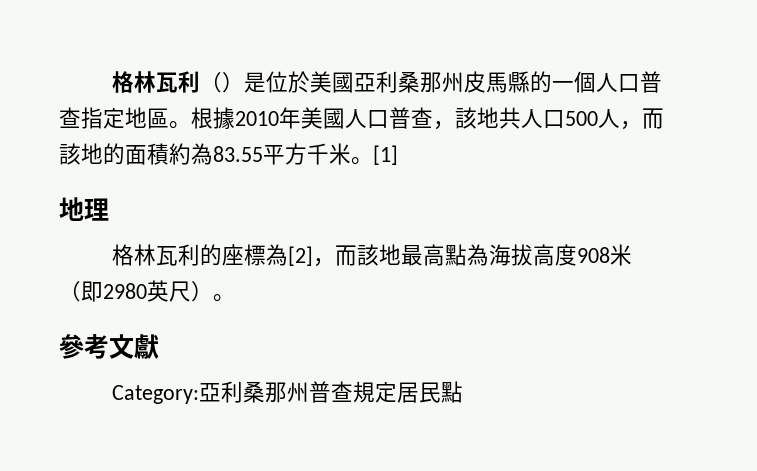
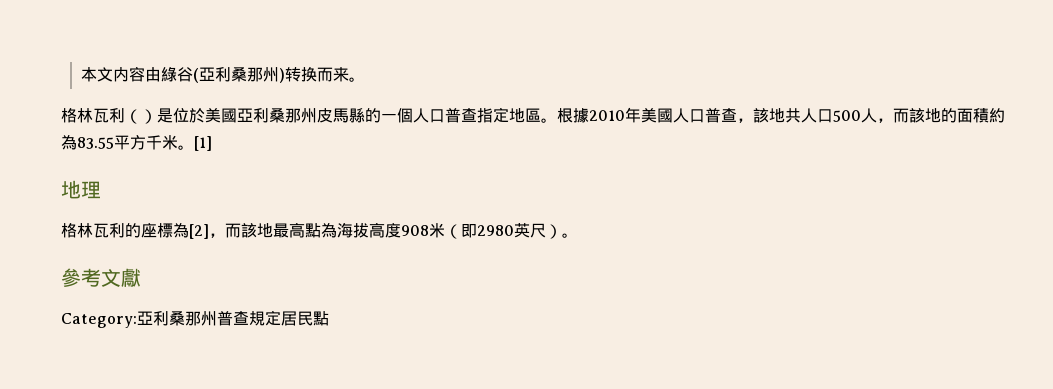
(112, 82) none -> [80,66,365,83] 本文内容由綠谷(亞利桑那州)转换而来。 //

